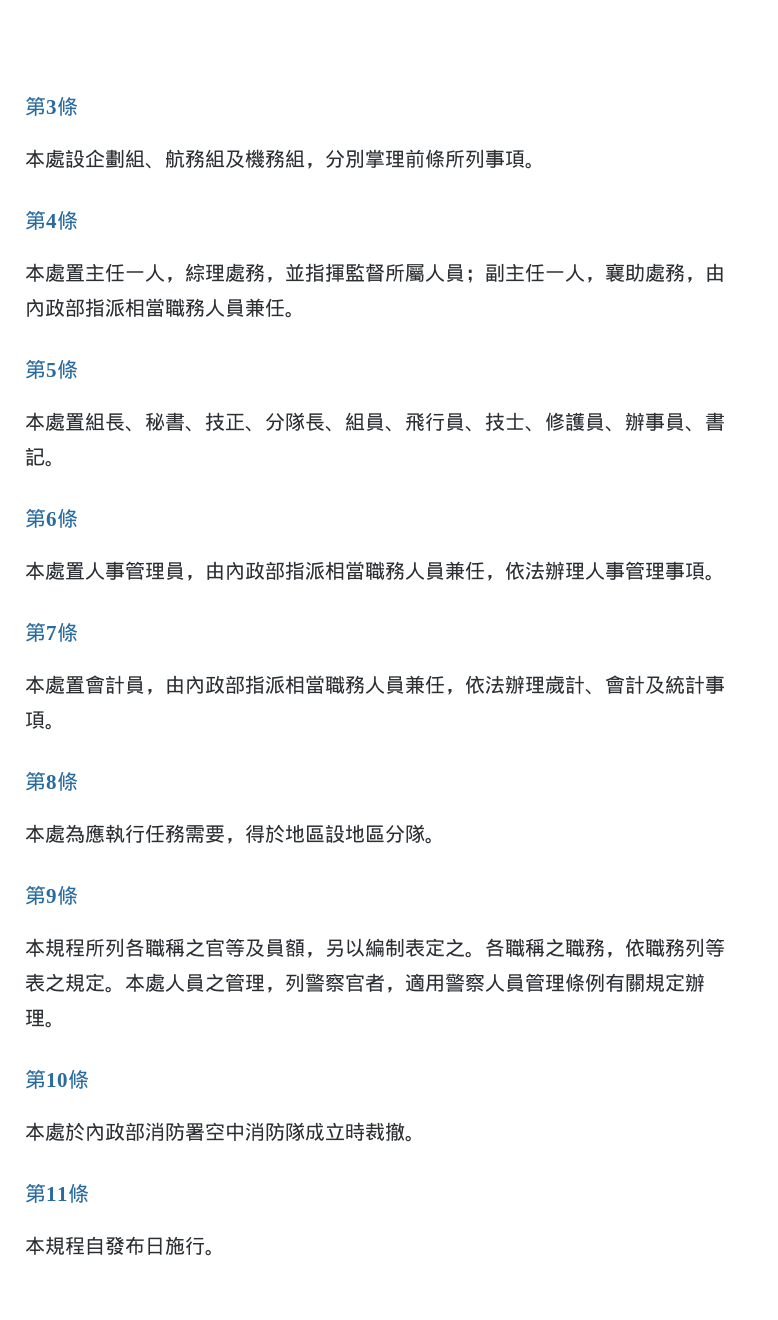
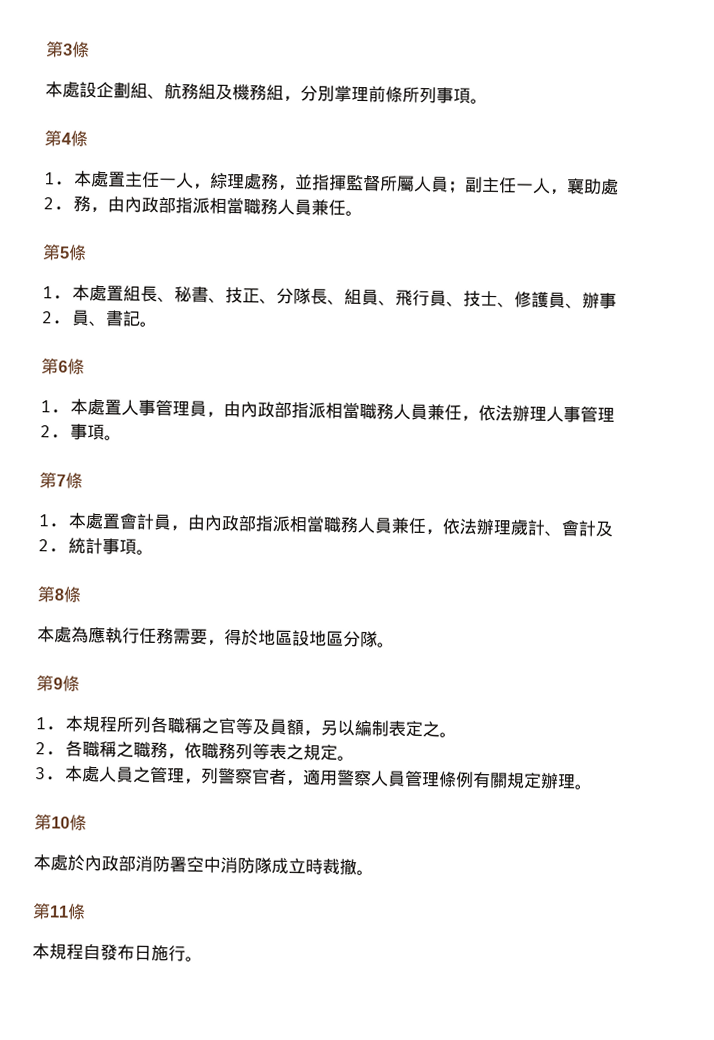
(78, 220) none -> [44,172,65,185] 1.
(665, 272) none -> [43,197,64,210] // 2.
(78, 369) none -> [42,286,63,299] 1.
(665, 421) none -> [41,311,63,324] // 2.
(78, 518) none -> [40,400,61,413] 1.
(665, 571) none -> [40,425,61,438] // 2.
(78, 632) none -> [38,514,60,527] 1.
(665, 685) none -> [38,539,59,552] // 2.
(78, 895) none -> [35,717,56,730] 1.
(485, 954) none -> [35,742,56,755] // 2.
(125, 989) none -> [35,767,56,780] // 3.

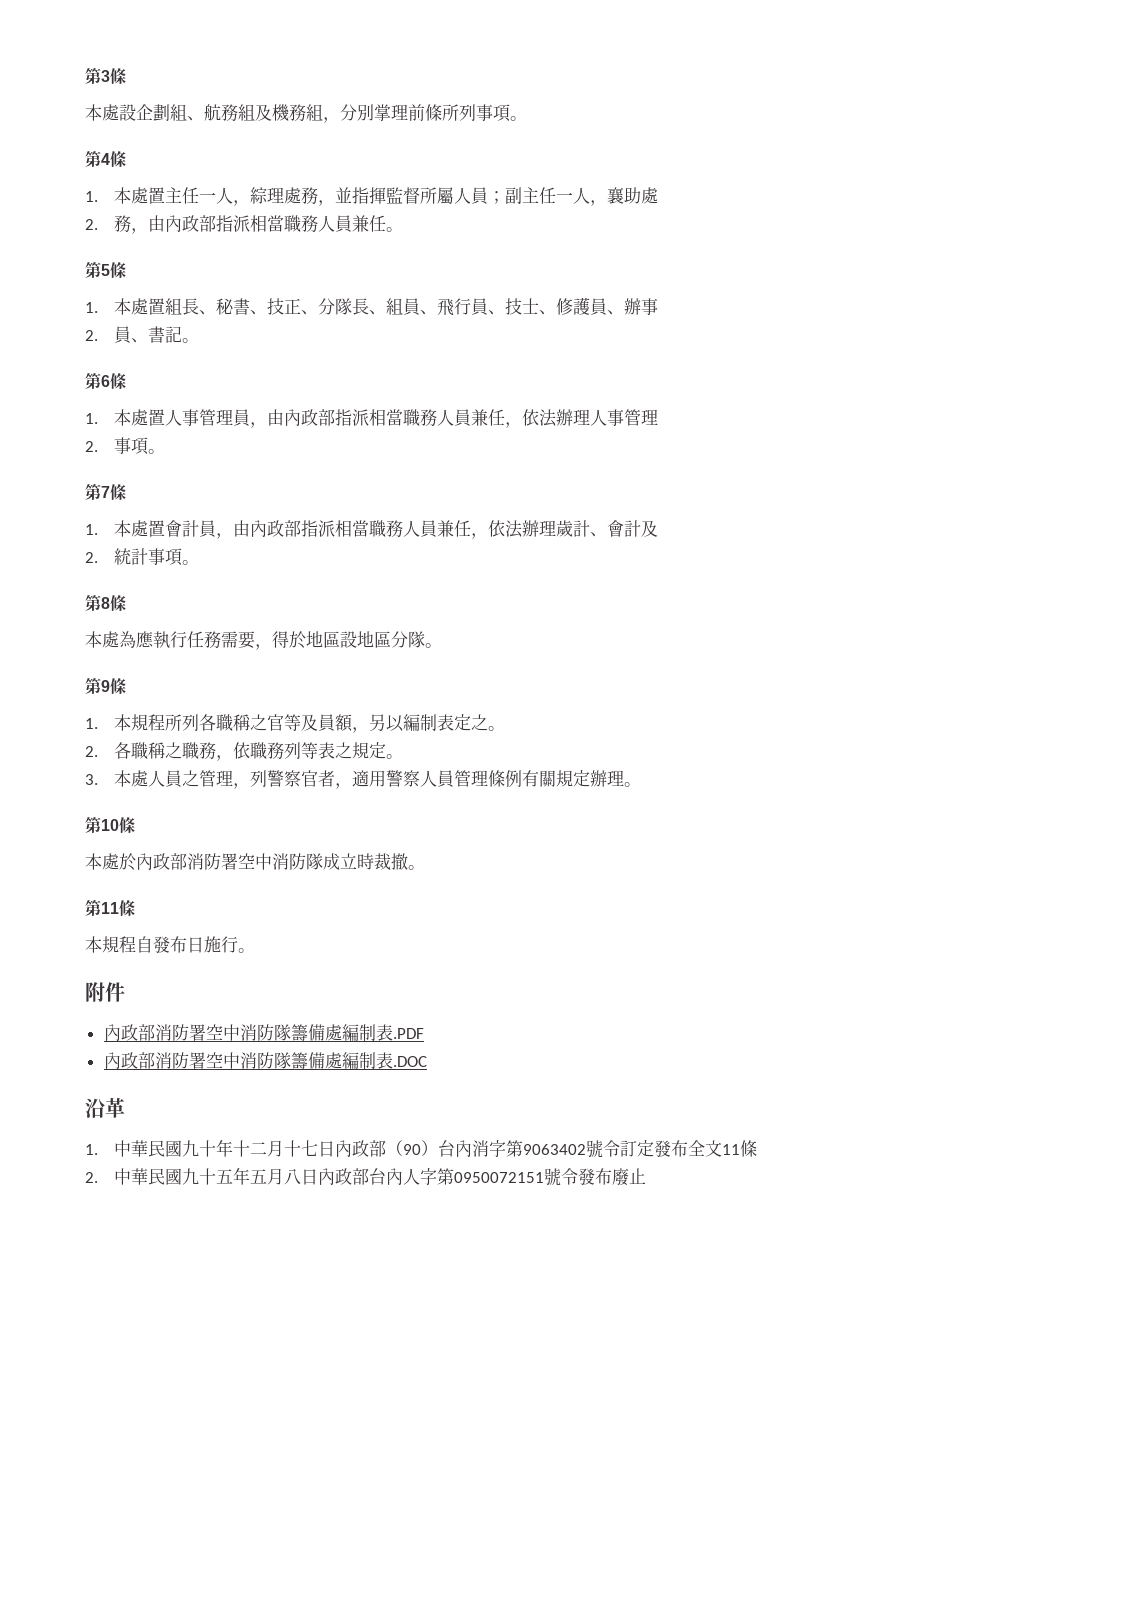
(203, 959) none -> [85,982,125,1002] [103,1024,424,1041] [103,1052,427,1069] [85,1098,125,1118] [85,1139,757,1158] [85,1167,646,1186] // 附件 // 內政部消防署空中消防隊籌備處編制表.PDF // 內政部消防署空中消防隊籌備處編制表.DOC // 沿革 // 1.中華民國九十年十二月十七日內政部（90）台內消字第9063402號令訂定發布全文11條 // 2.中華民國九十五年五月八日內政部台內人字第0950072151號令發布廢止

